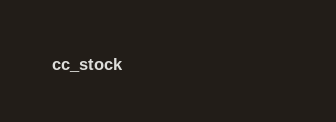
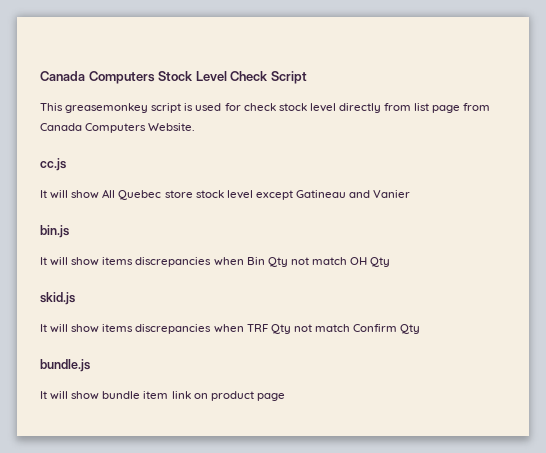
[52,58,123,72] cc_stock -> [40,71,307,84] [40,103,491,113] [40,123,196,133] [40,158,66,171] [40,189,411,200] [40,225,69,238] [40,257,391,267] [40,292,75,305] [40,324,421,334] [40,359,90,372] [40,391,285,401] Canada Computers Stock Level Check Script // This greasemonkey script is used for check stock level directly from list page from Canada Computers Website. // cc.js // It will show All Quebec store stock level except Gatineau and Vanier // bin.js // It will show items discrepancies when Bin Qty not match OH Qty // skid.js // It will show items discrepancies when TRF Qty not match Confirm Qty // bundle.js // It will show bundle item link on product page

